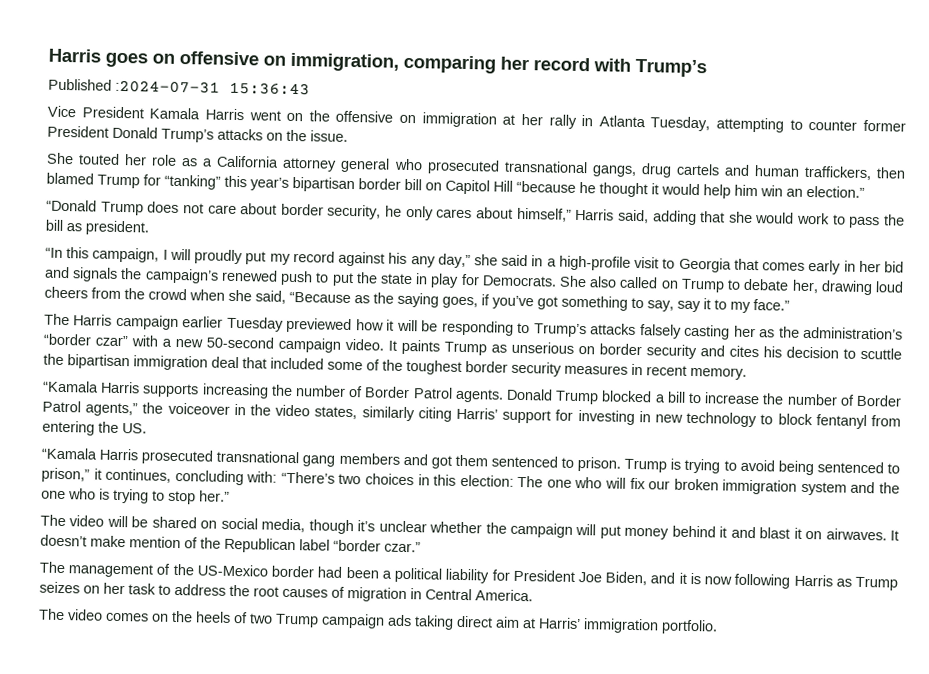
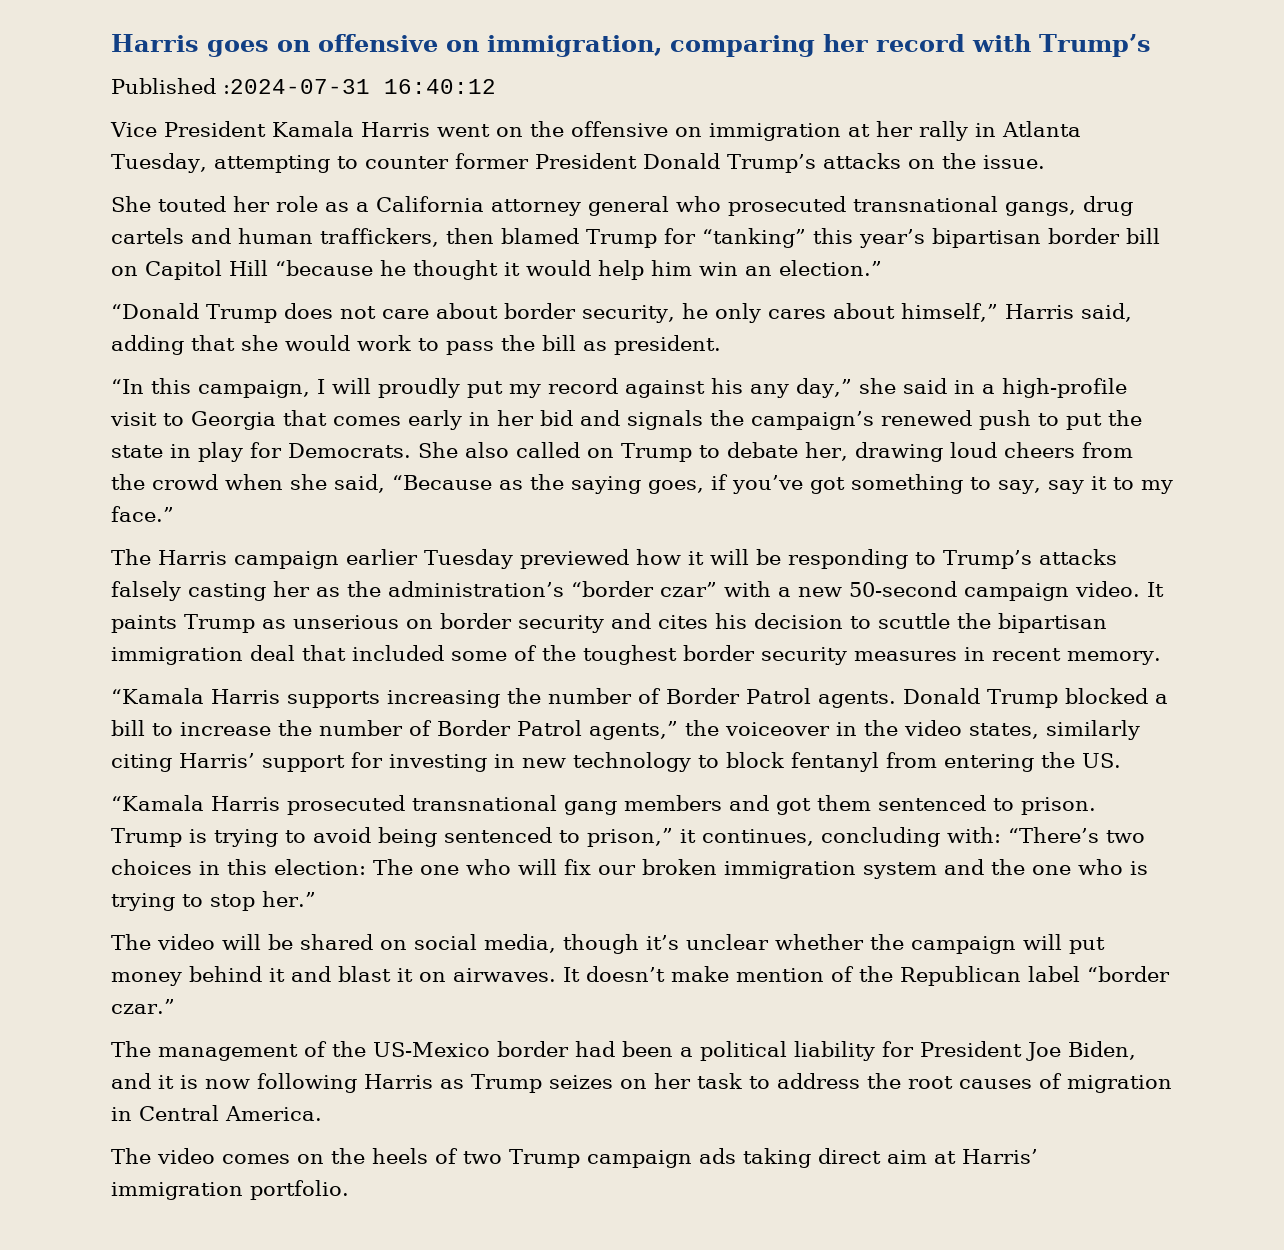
[229,81,310,96] 15:36:43 -> [384,79,496,94] 16:40:12

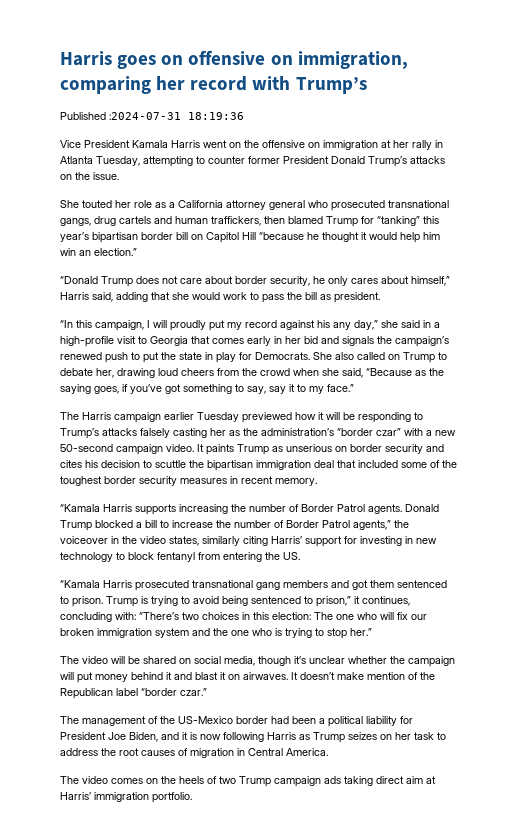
[384,79,496,94] 16:40:12 -> [188,112,244,120] 18:19:36

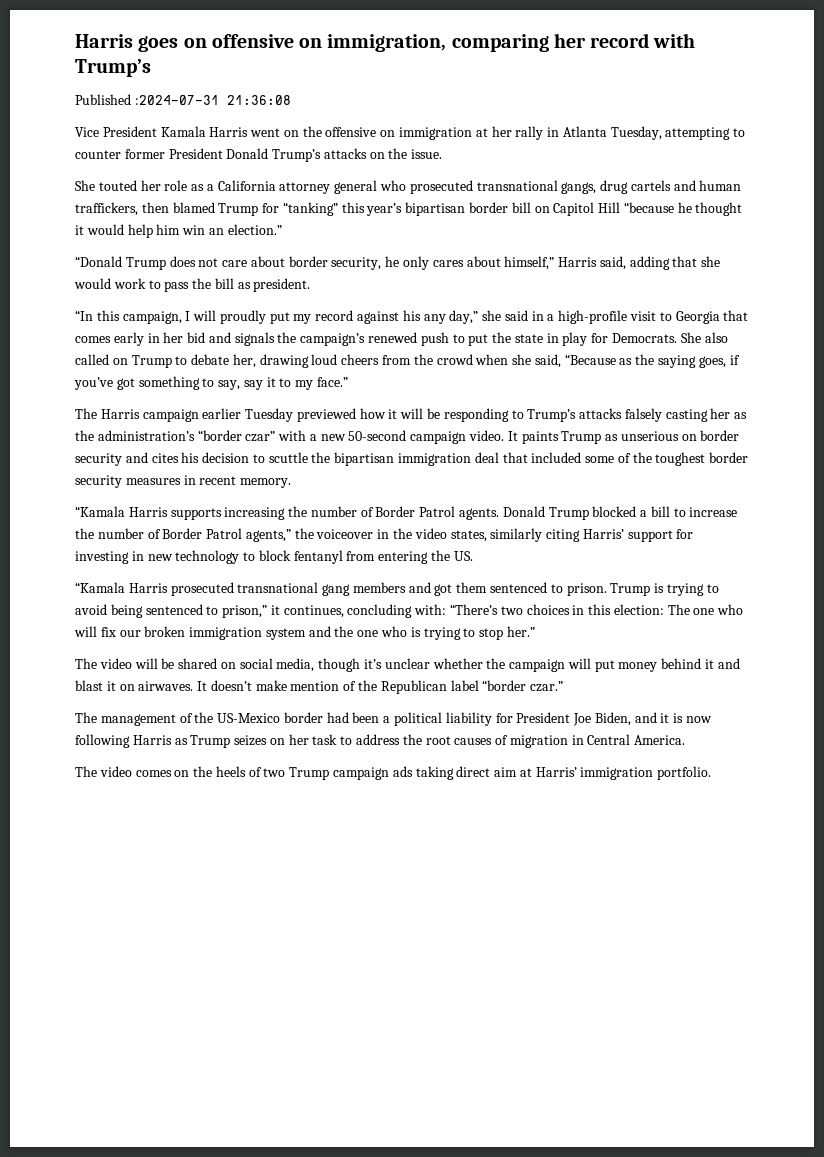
[188,112,244,120] 18:19:36 -> [226,95,291,105] 21:36:08

